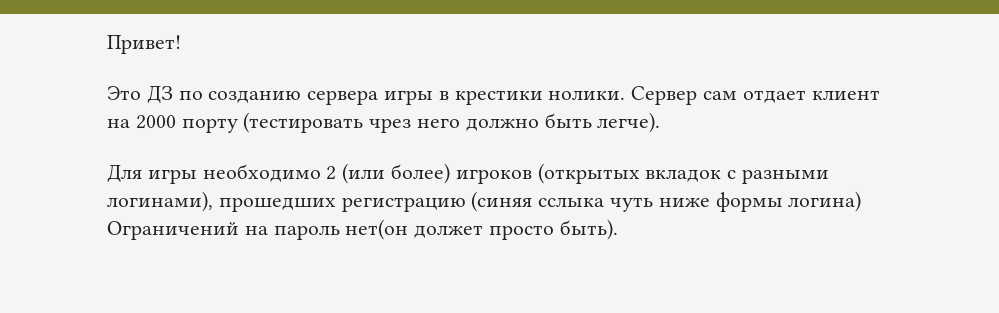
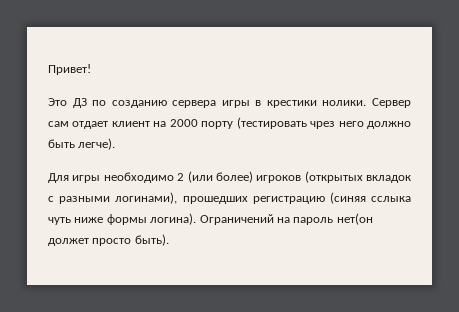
[788,191,862,212] логина) -> [150,213,197,225] логина).

